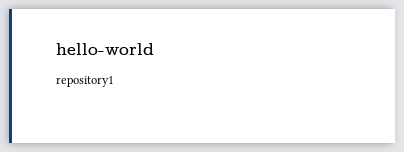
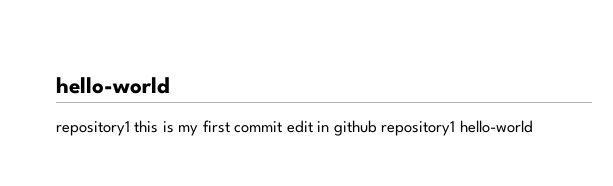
(114, 81) none -> [134,120,533,136] this is my first commit edit in github repository1 hello-world

